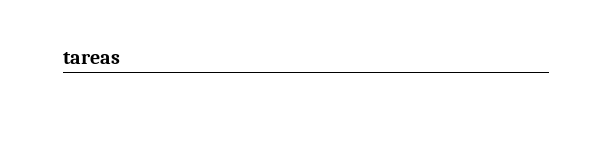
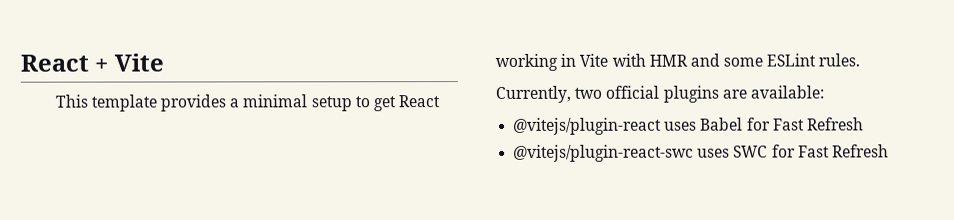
[63,52,120,64] tareas -> [20,53,164,72] [54,94,441,112] [495,53,861,71] [495,85,824,103] [513,117,864,135] [513,144,889,162] React + Vite // This template provides a minimal setup to get React working in Vite with HMR and some ESLint rules. // Currently, two official plugins are available: // @vitejs/plugin-react uses Babel for Fast Refresh // @vitejs/plugin-react-swc uses SWC for Fast Refresh

